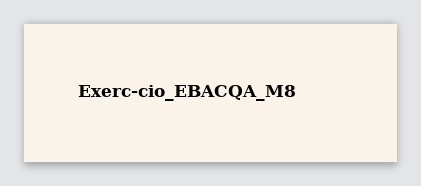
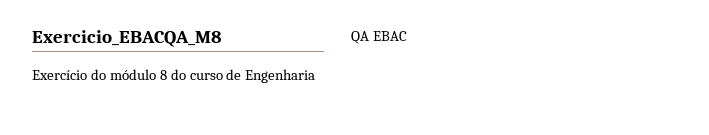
[78,85,296,101] Exerc-cio_EBACQA_M8 -> [32,30,222,47] [32,69,316,83] [351,31,407,44] Exercicio_EBACQA_M8 // Exercício do módulo 8 do curso de Engenharia QA EBAC

